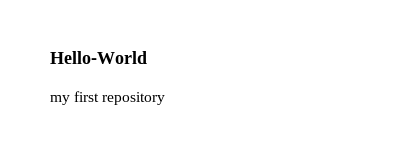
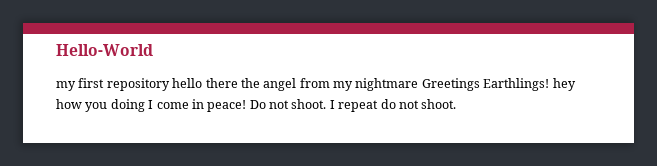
(166, 98) none -> [172,78,576,91] [56,99,457,112] hello there the angel from my nightmare Greetings Earthlings! hey how you doing I come in peace! Do not shoot. I repeat do not shoot.

